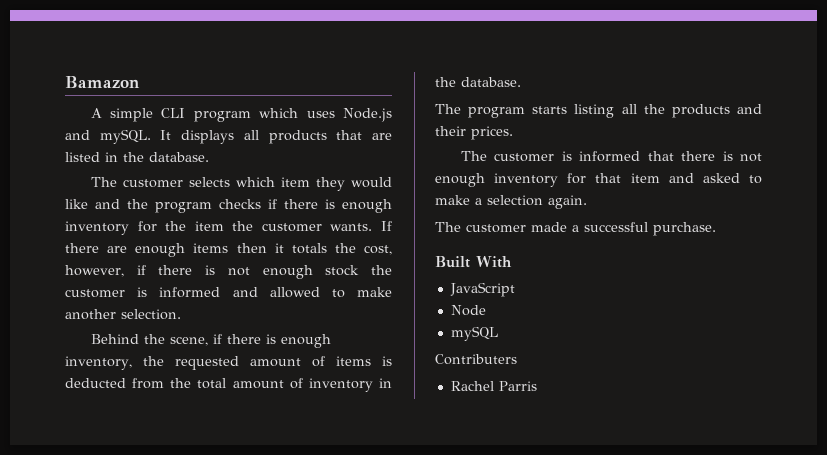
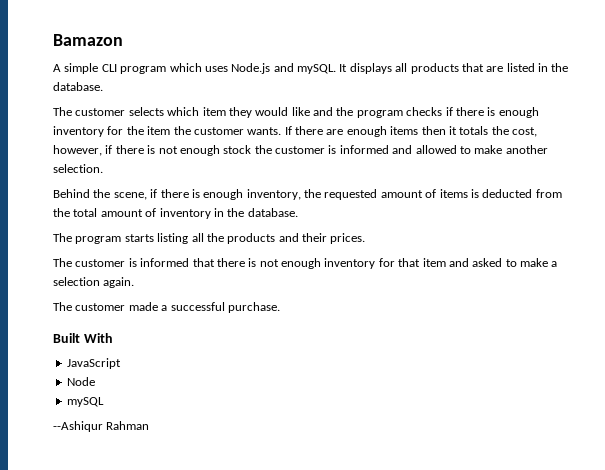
[435,354,517,365] [450,381,537,391] Contributers // Rachel Parris -> [53,421,150,432] --Ashiqur Rahman

